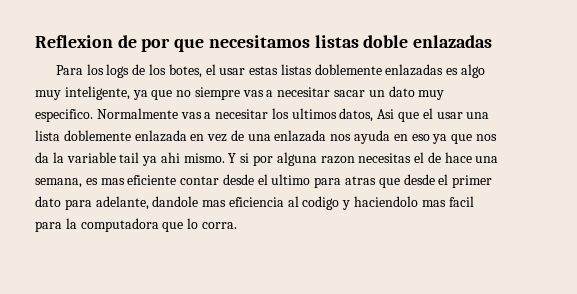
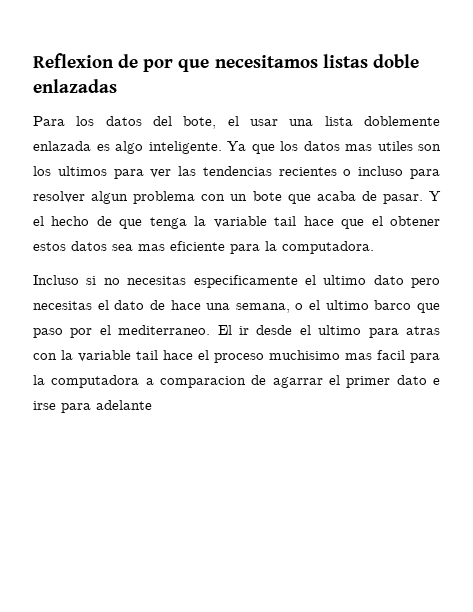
[106,64,485,78] [35,86,445,100] [35,108,420,122] logs de los botes, el usar estas listas doblemente enlazadas es algo muy inteligente, ya que no siempre vas a necesitar sacar un dato muy especifico. Normalmente vas a necesitar los ultimos datos, Asi que -> [105,116,217,129] datos del bote,
[190,130,497,144] [35,152,355,166] en vez de una enlazada nos ayuda en eso ya que nos da la variable tail ya ahi mismo. Y si por alguna razon -> [96,141,441,154] [33,166,440,179] [33,191,442,204] [33,216,440,229] [33,241,374,254] [33,275,440,288] es algo inteligente. Ya que los datos mas utiles son los ultimos para ver las tendencias recientes o incluso para resolver algun problema con un bote que acaba de pasar. Y el hecho de que tenga la variable tail hace que el obtener estos datos sea mas eficiente para la computadora. // Incluso si no necesitas especificamente el ultimo dato pero
(425, 157) none -> [114,300,145,310] dato
[85,175,220,185] es mas eficiente contar -> [295,300,440,313] [33,325,249,338] o el ultimo barco que paso por el mediterraneo. El ir
[378,174,493,188] [35,196,419,210] que desde el primer dato para adelante, dandole mas eficiencia al codigo y haciendolo -> [33,350,340,363] con la variable tail hace el proceso muchisimo
[162,218,237,232] que lo corra. -> [145,375,440,388] [33,400,152,413] a comparacion de agarrar el primer dato e irse para adelante

